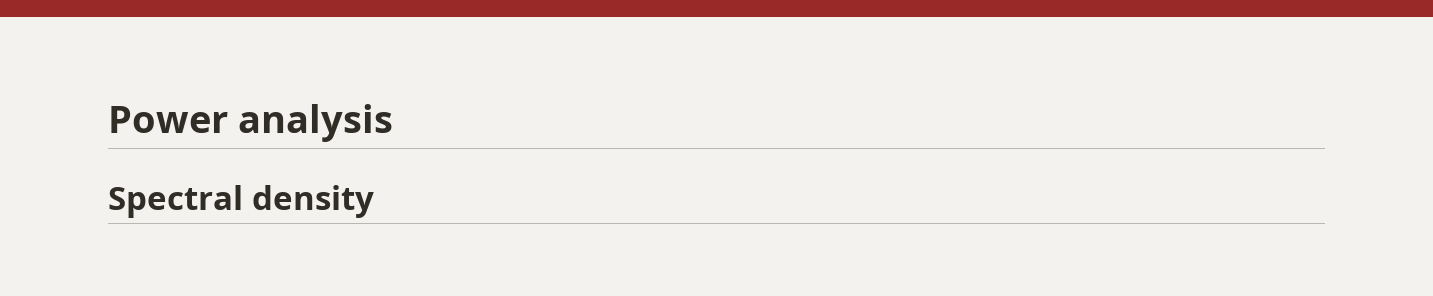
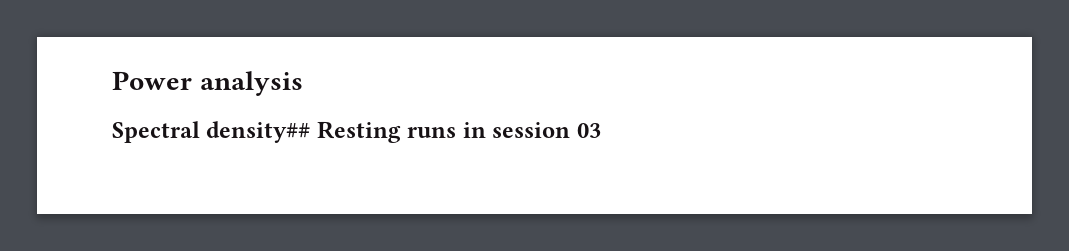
[252,185,374,218] density -> [206,121,601,143] density## Resting runs in session 03

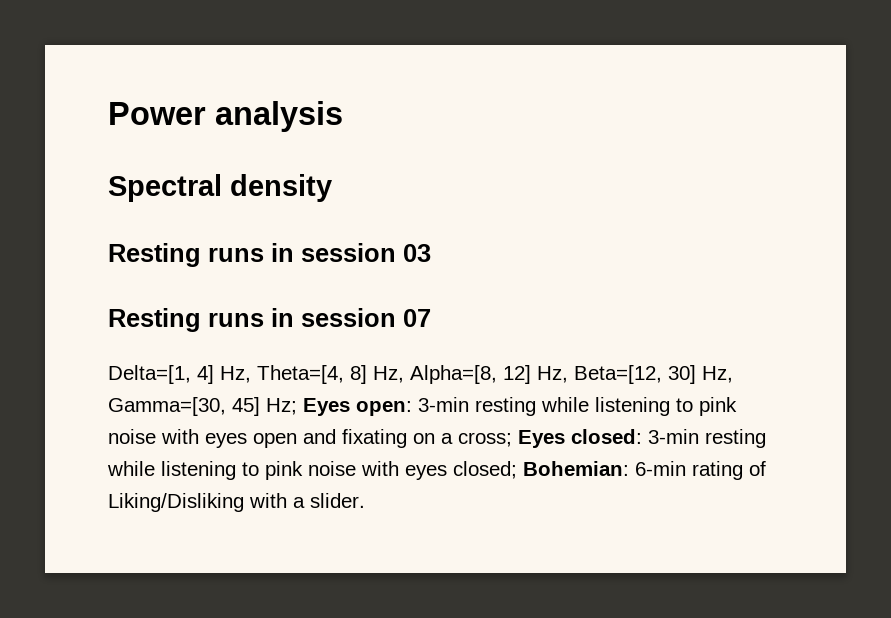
[206,121,311,143] density## -> [230,174,332,202] density //
(601, 130) none -> [108,308,431,332] [108,365,733,384] [108,397,737,416] [108,429,766,448] [107,461,766,480] [108,493,365,512] // Resting runs in session 07 // Delta=[1, 4] Hz, Theta=[4, 8] Hz, Alpha=[8, 12] Hz, Beta=[12, 30] Hz, Gamma=[30, 45] Hz; Eyes open: 3-min resting while listening to pink noise with eyes open and fixating on a cross; Eyes closed: 3-min resting while listening to pink noise with eyes closed; Bohemian: 6-min rating of Liking/Disliking with a slider.

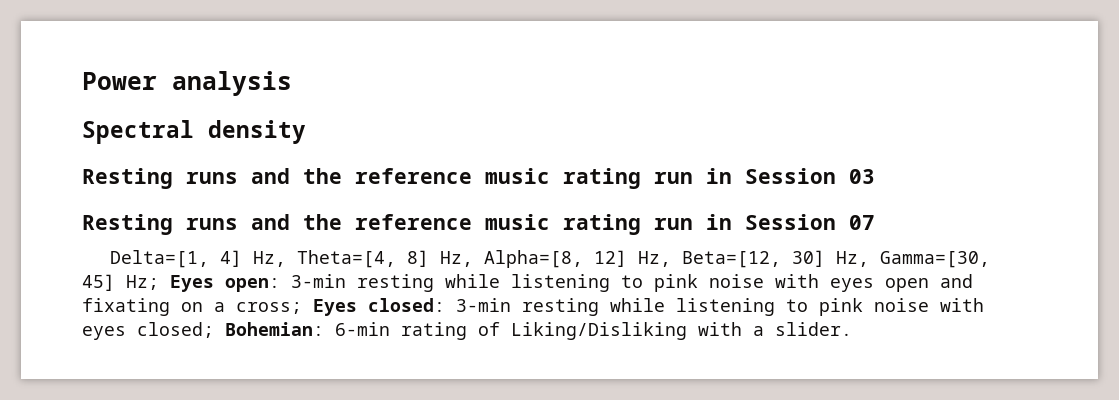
[271,243,431,262] [108,308,396,332] in session 03 // Resting runs in session -> [251,168,875,189] [82,214,836,235] and the reference music rating run in Session 03 // Resting runs and the reference music rating run in Session

